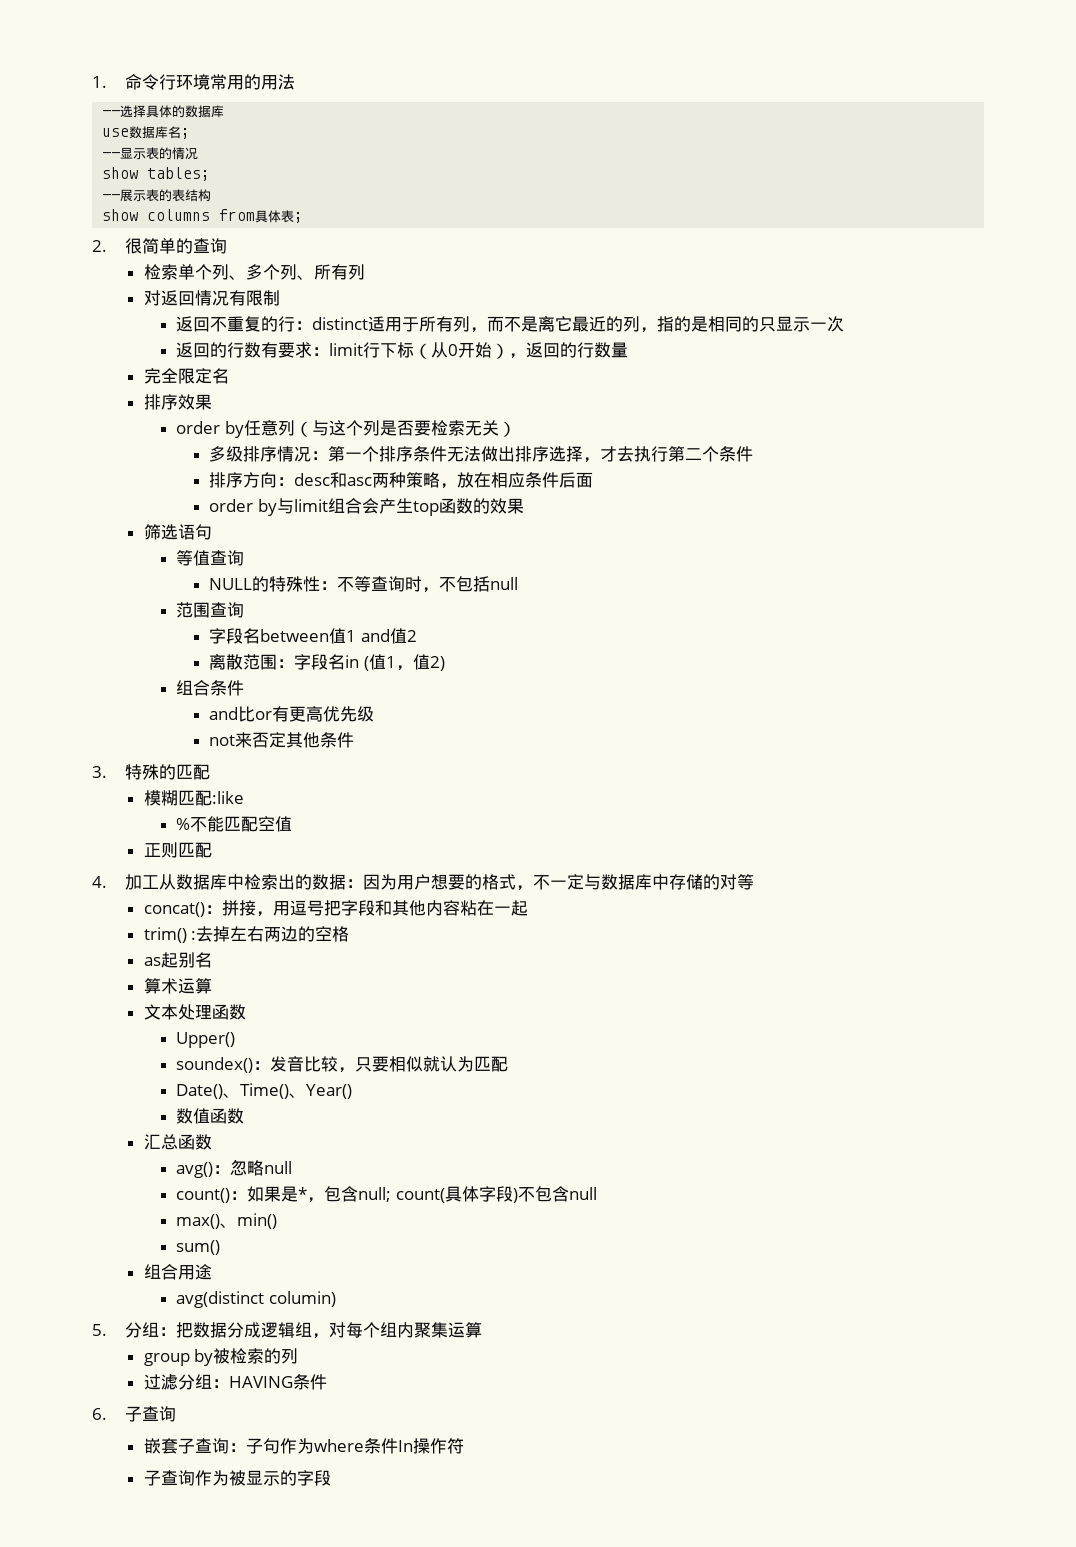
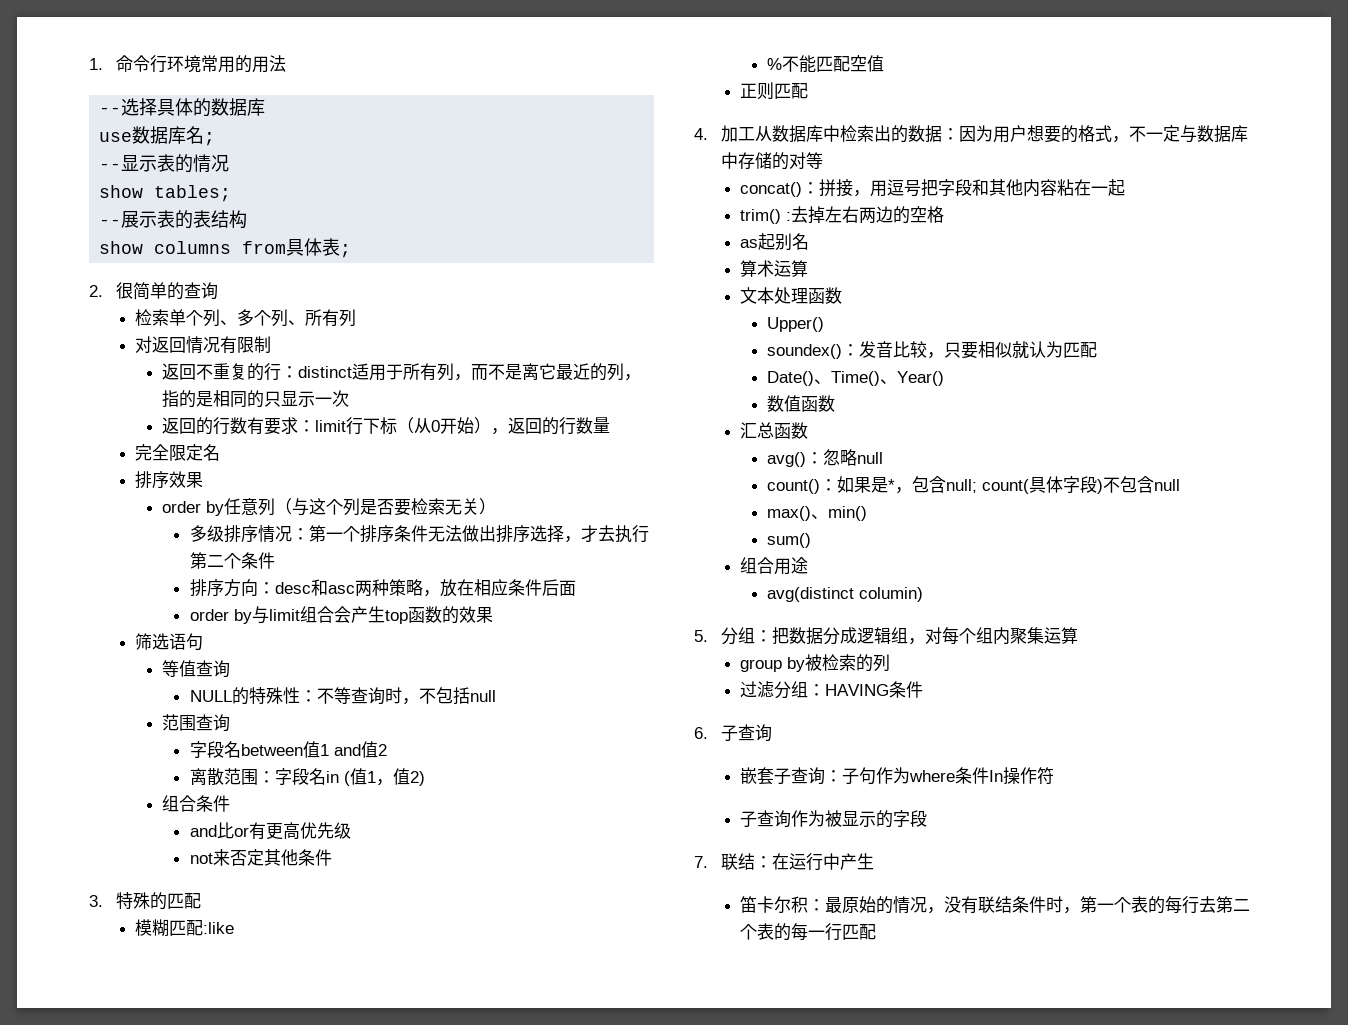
(331, 1478) none -> [694,853,875,871] [740,896,1251,914] [740,923,877,941] // 7.联结：在运行中产生 // 笛卡尔积：最原始的情况，没有联结条件时，第一个表的每行去第二个表的每一行匹配

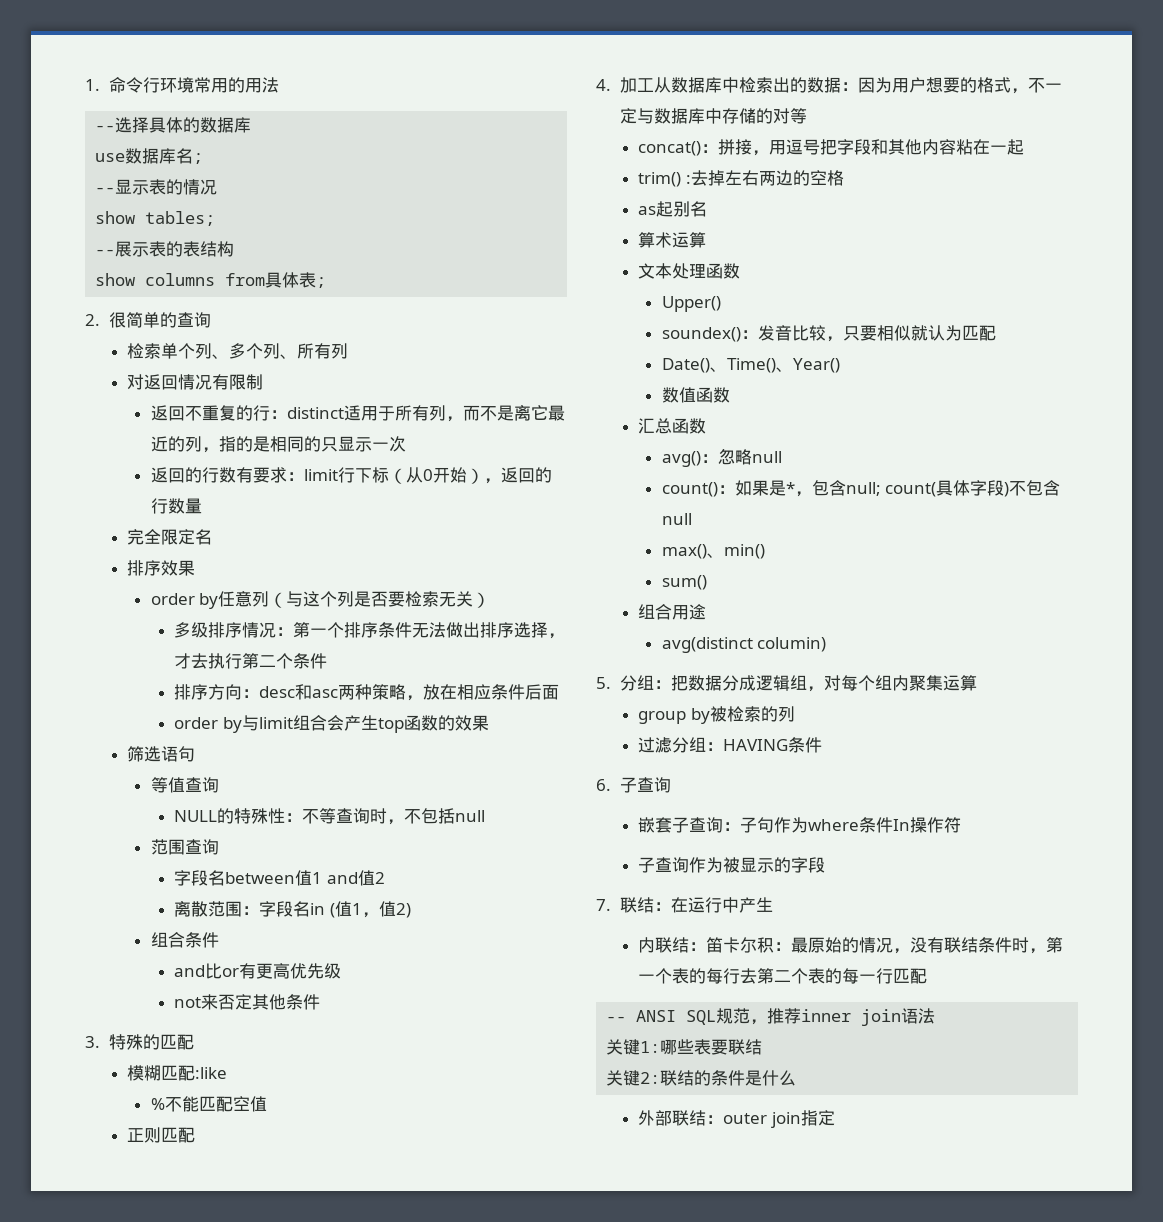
(875, 861) none -> [638,937,707,953] 内联结：
(877, 932) none -> [606,1008,936,1026] [606,1039,763,1055] [606,1070,797,1086] [638,1110,835,1128] // -- ANSI SQL规范，推荐inner join语法 // 关键1:哪些表要联结 // 关键2:联结的条件是什么 // 外部联结：outer join指定

